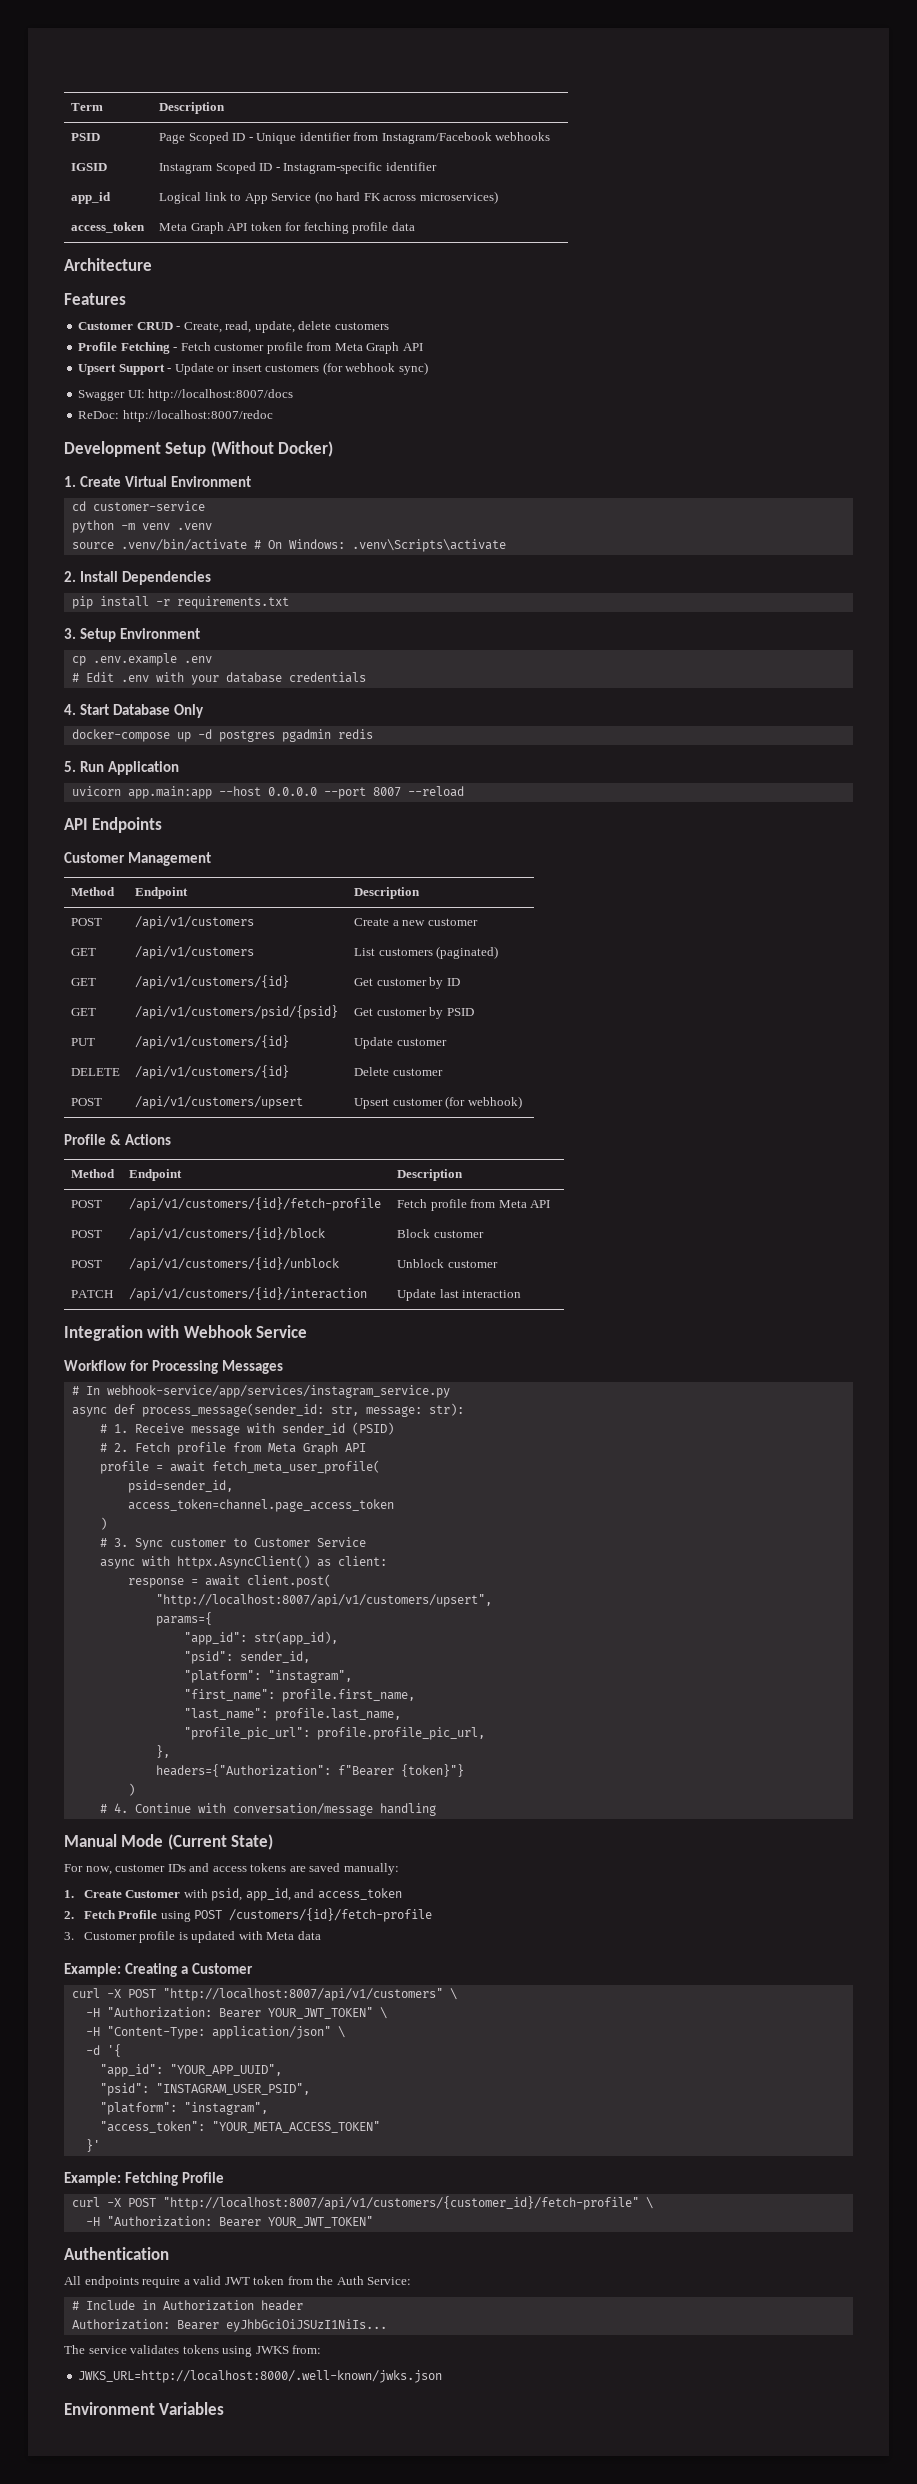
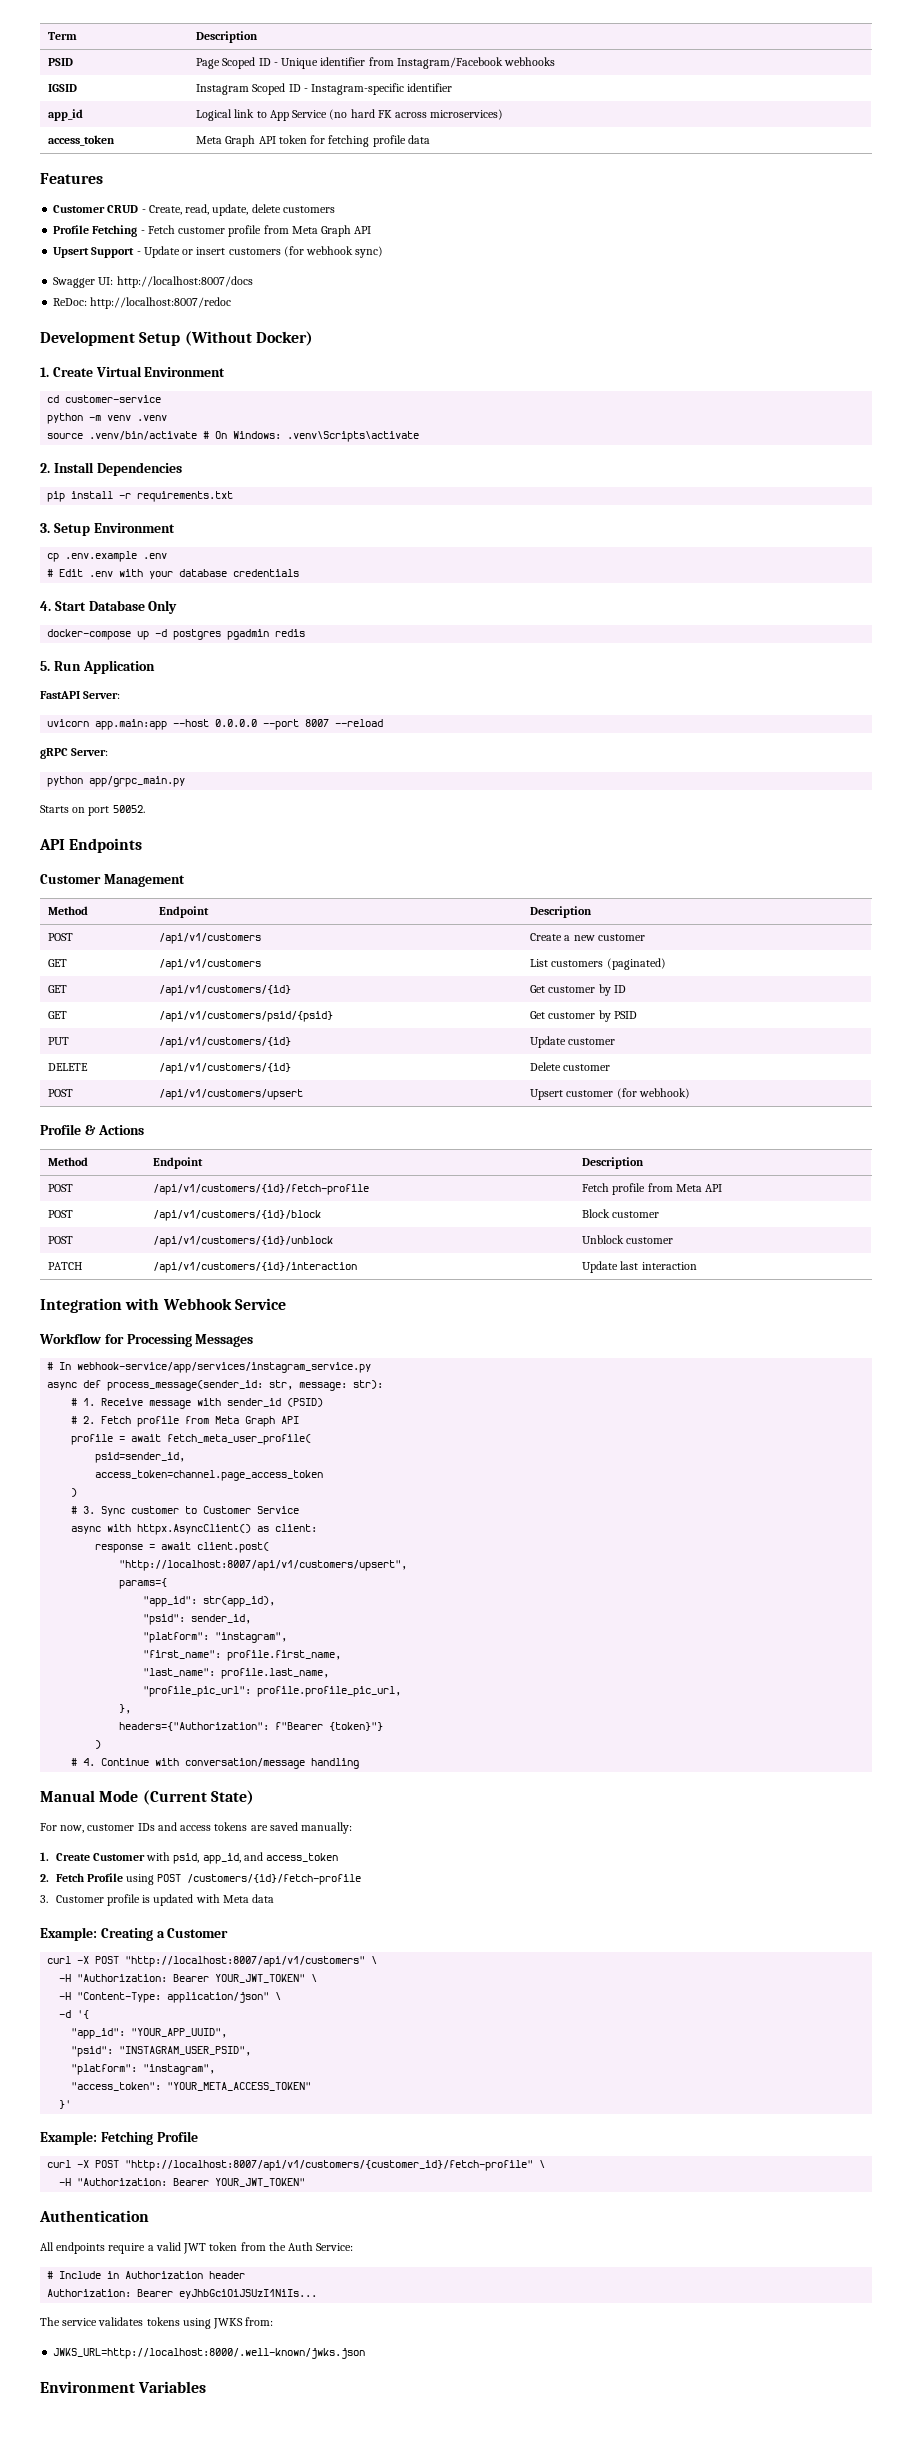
[64,258,152,271] // Architecture -> (430, 139) none
(179, 768) none -> [40,691,121,699] // FastAPI Server:
(464, 791) none -> [40,748,109,759] [47,776,186,787] [40,805,145,816] // gRPC Server: // python app/grpc_main.py // Starts on port 50052.

